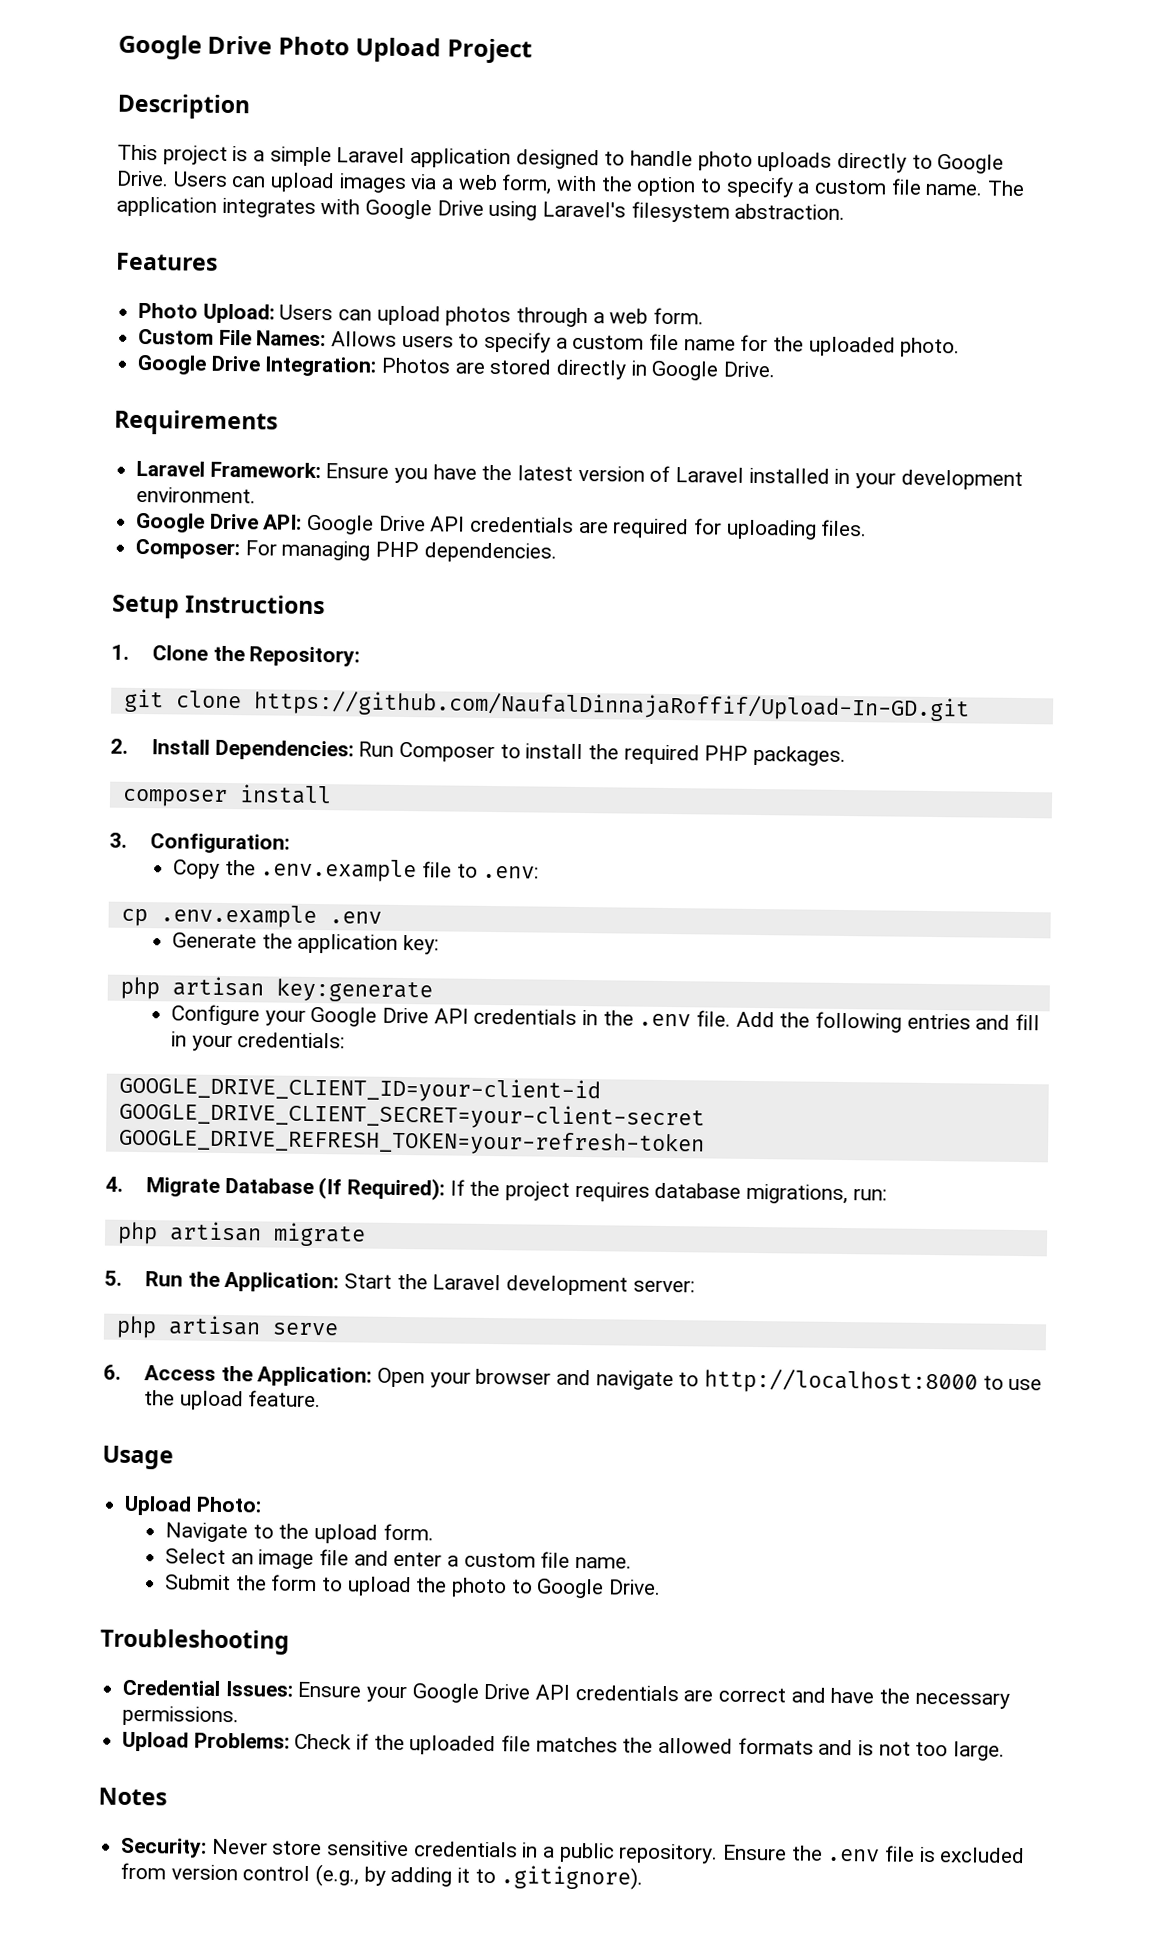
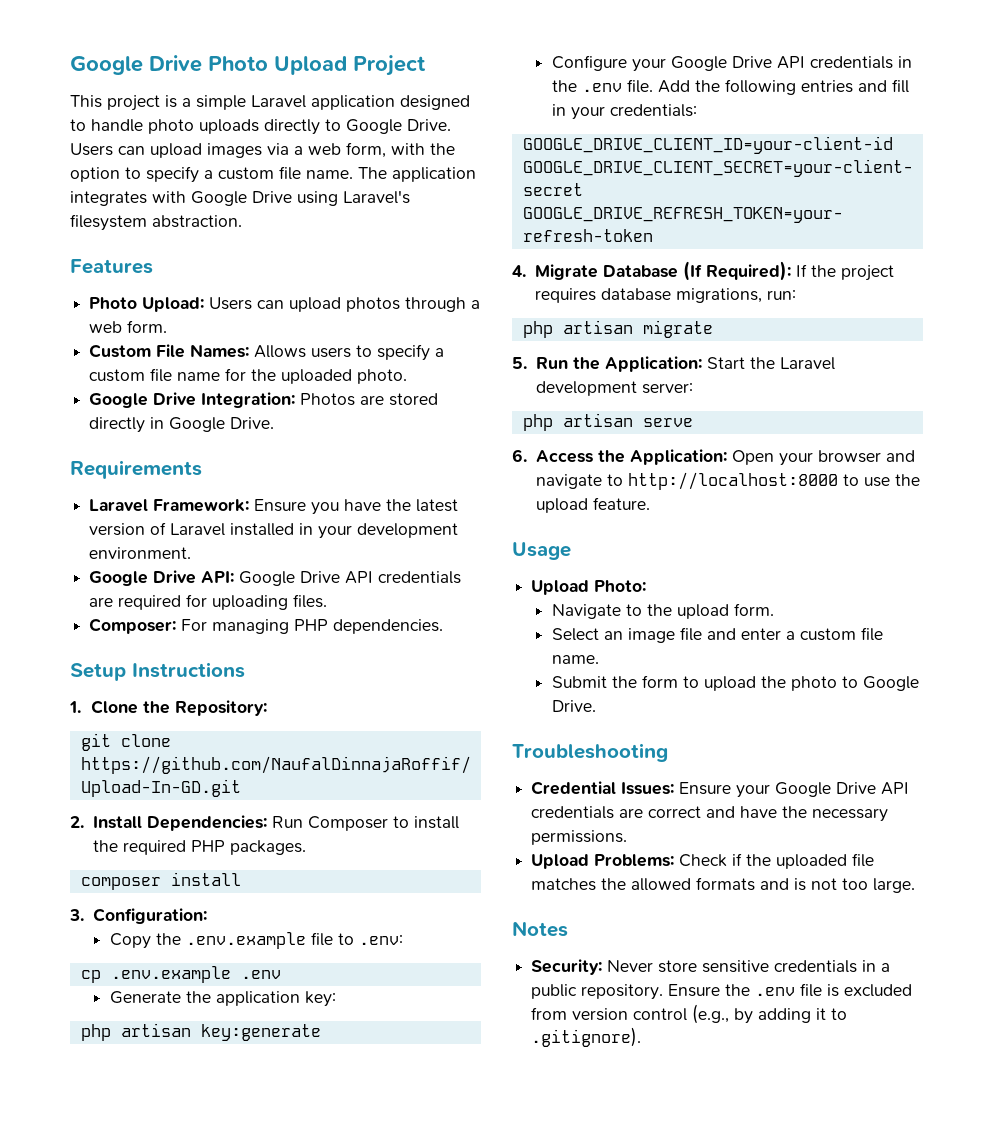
[117,93,250,120] // Description -> (426, 65) none

